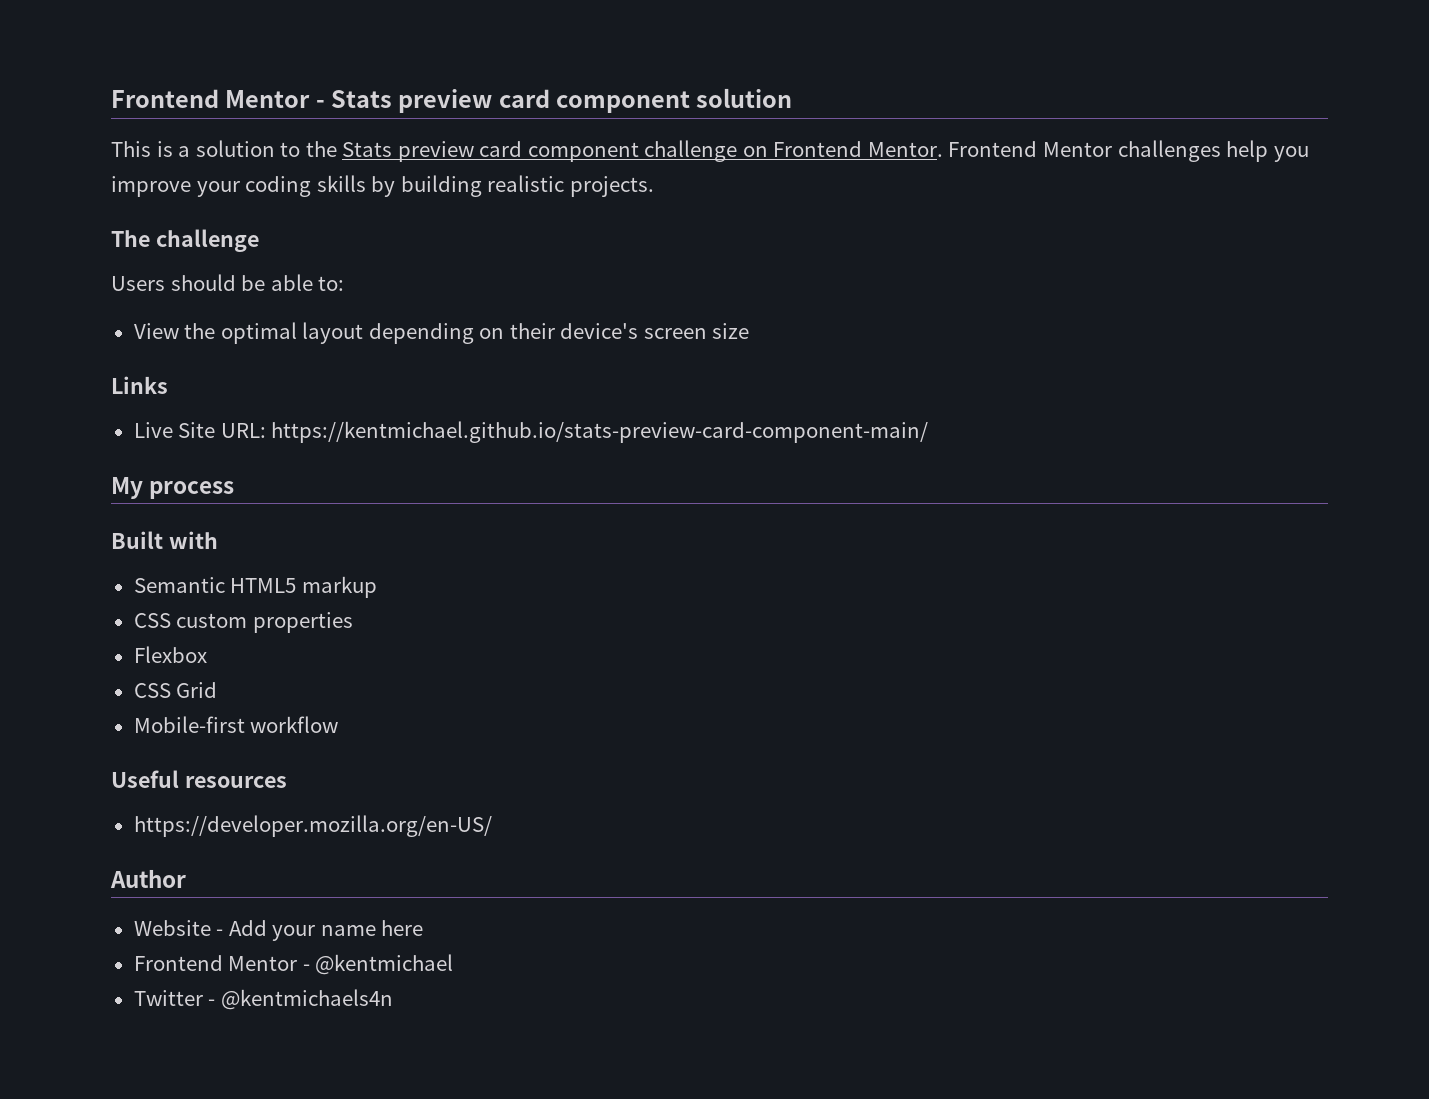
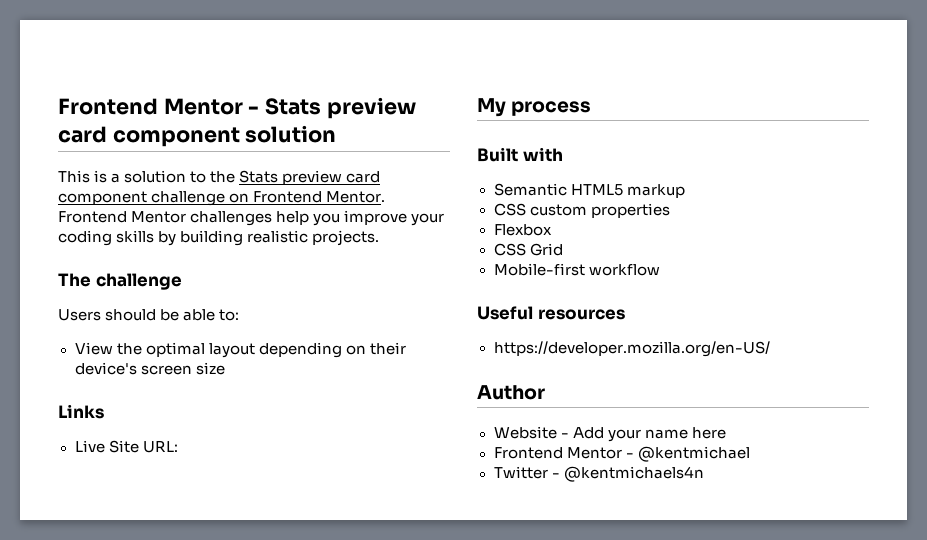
[271,421,929,443] https://kentmichael.github.io/stats-preview-card-component-main/ -> (178, 447) none

